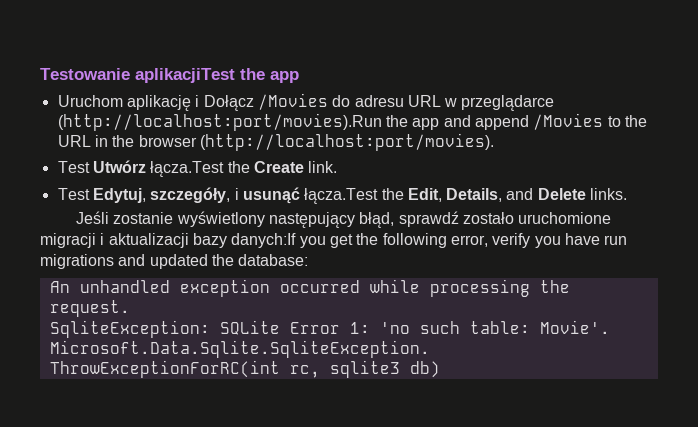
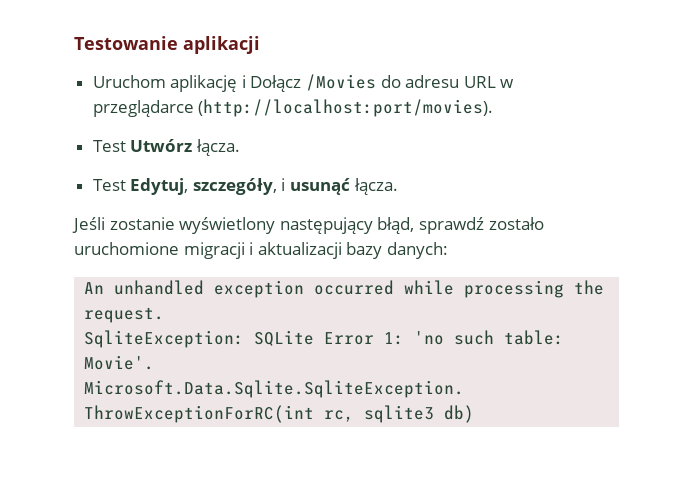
[135,68,299,83] aplikacjiTest the app -> [182,36,260,54] aplikacji
[57,113,647,131] [57,135,197,147] (http://localhost:port/movies).Run the app and append /Movies to the URL in the browser -> (194, 108) none
[150,161,338,177] łącza.Test the Create link. -> [195,139,240,156] łącza.
[304,188,628,204] łącza.Test the Edit, Details, and Delete links. -> [353,178,398,195] łącza.
[231,233,628,248] [40,254,309,269] danych:If you get the following error, verify you have run migrations and updated the database: -> [386,242,448,259] danych:

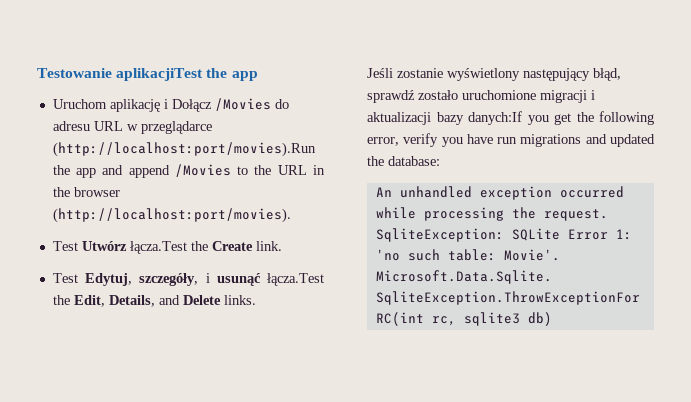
[182,36,260,54] aplikacji -> [116,68,258,81] aplikacjiTest the app
(194, 108) none -> [52,142,316,157] [52,164,325,178] [52,187,120,197] (http://localhost:port/movies).Run the app and append /Movies to the URL in the browser
[195,139,240,156] łącza. -> [129,241,282,254] łącza.Test the Create link.
[353,178,398,195] łącza. -> [267,273,324,286] [52,295,256,307] łącza.Test the Edit, Details, and Delete links.
[386,242,448,259] danych: -> [468,111,654,125] [367,133,655,147] [367,156,440,166] danych:If you get the following error, verify you have run migrations and updated the database:

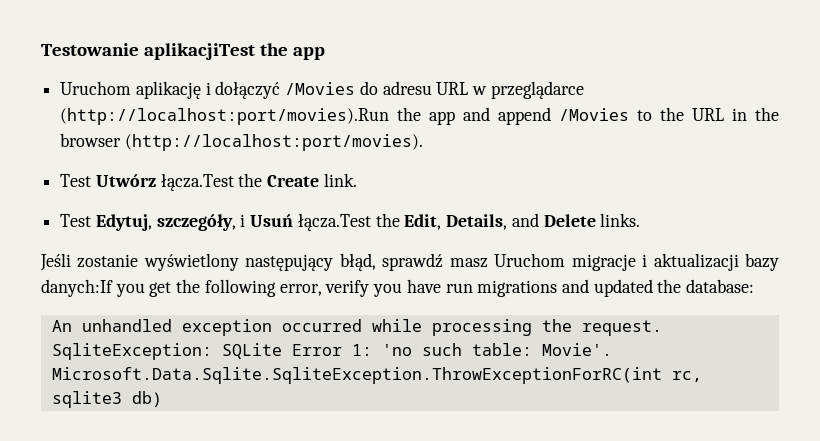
[171,99,212,112] Dołącz -> [215,81,281,99] dołączyć
[216,273,261,286] usunąć -> [250,214,294,227] Usuń
[418,90,587,103] zostało uruchomione migracji -> [449,253,636,271] masz Uruchom migracje

